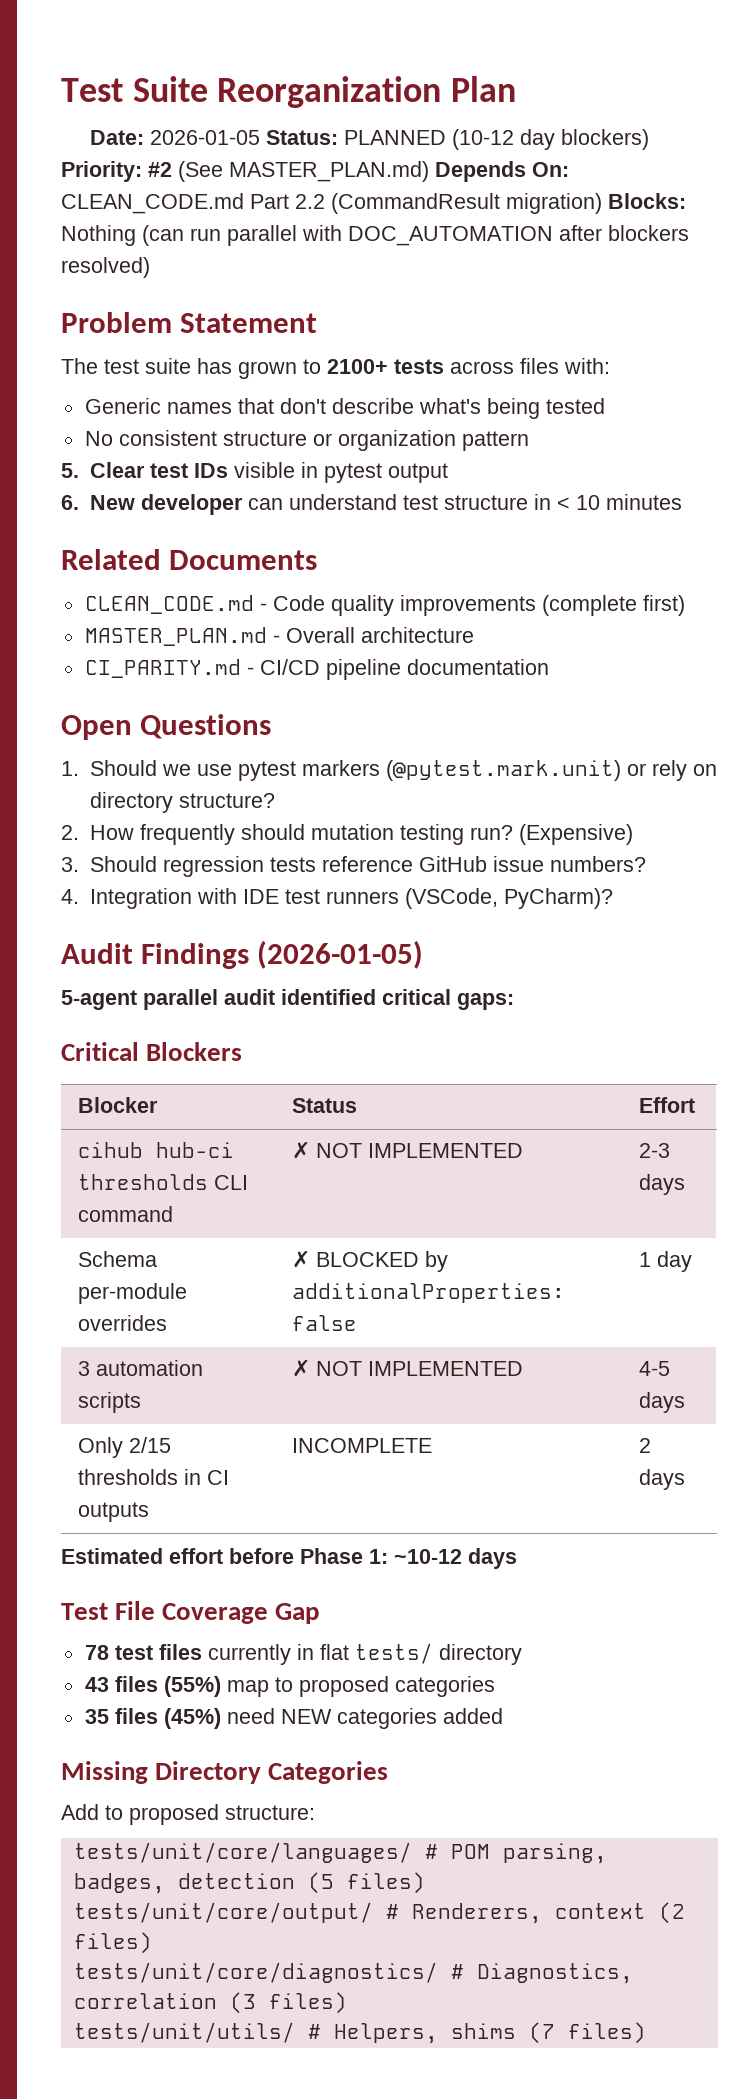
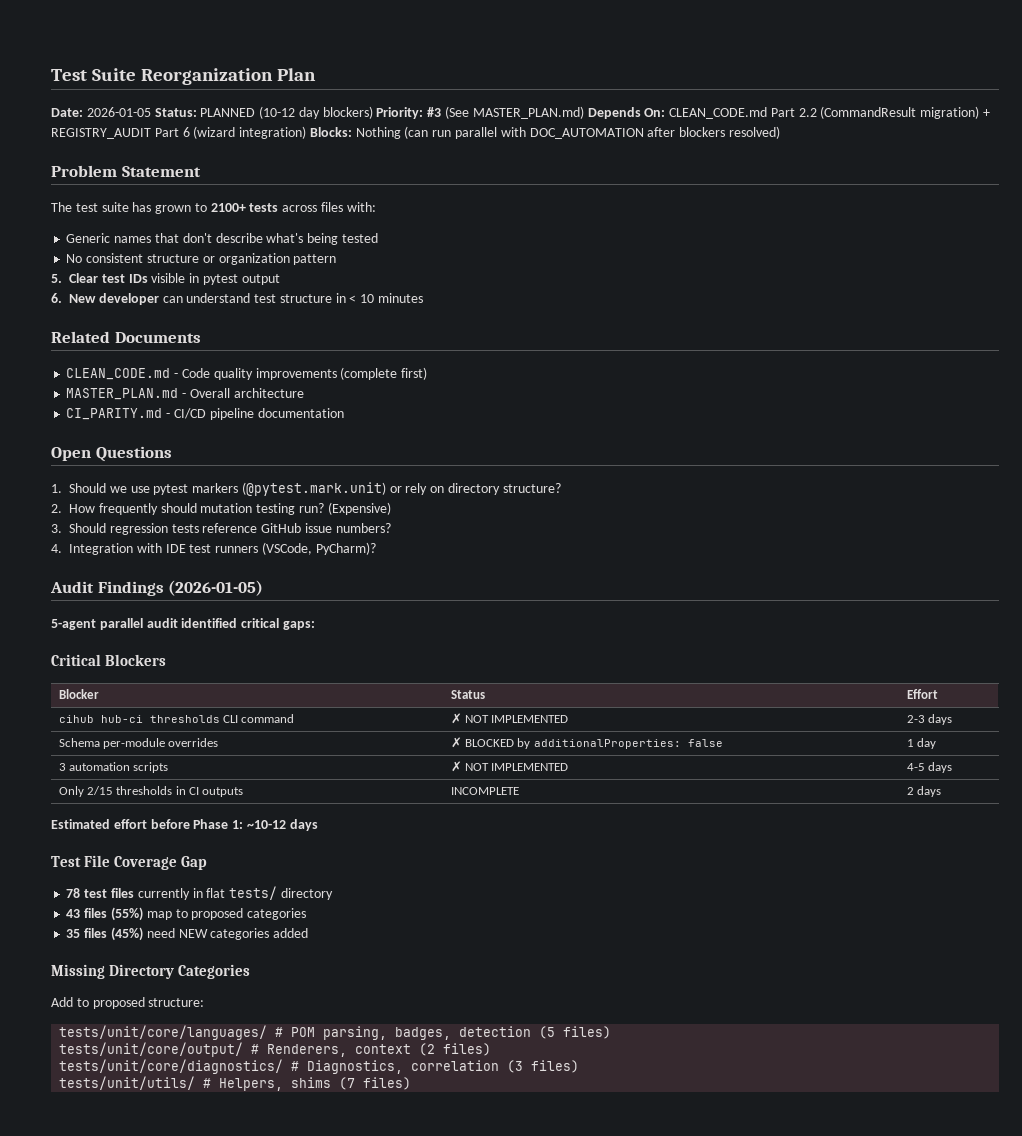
[148,162,172,177] #2 -> [427,107,442,117] #3
(602, 203) none -> [983,109,991,117] [51,126,307,139] + REGISTRY_AUDIT Part 6 (wizard integration)

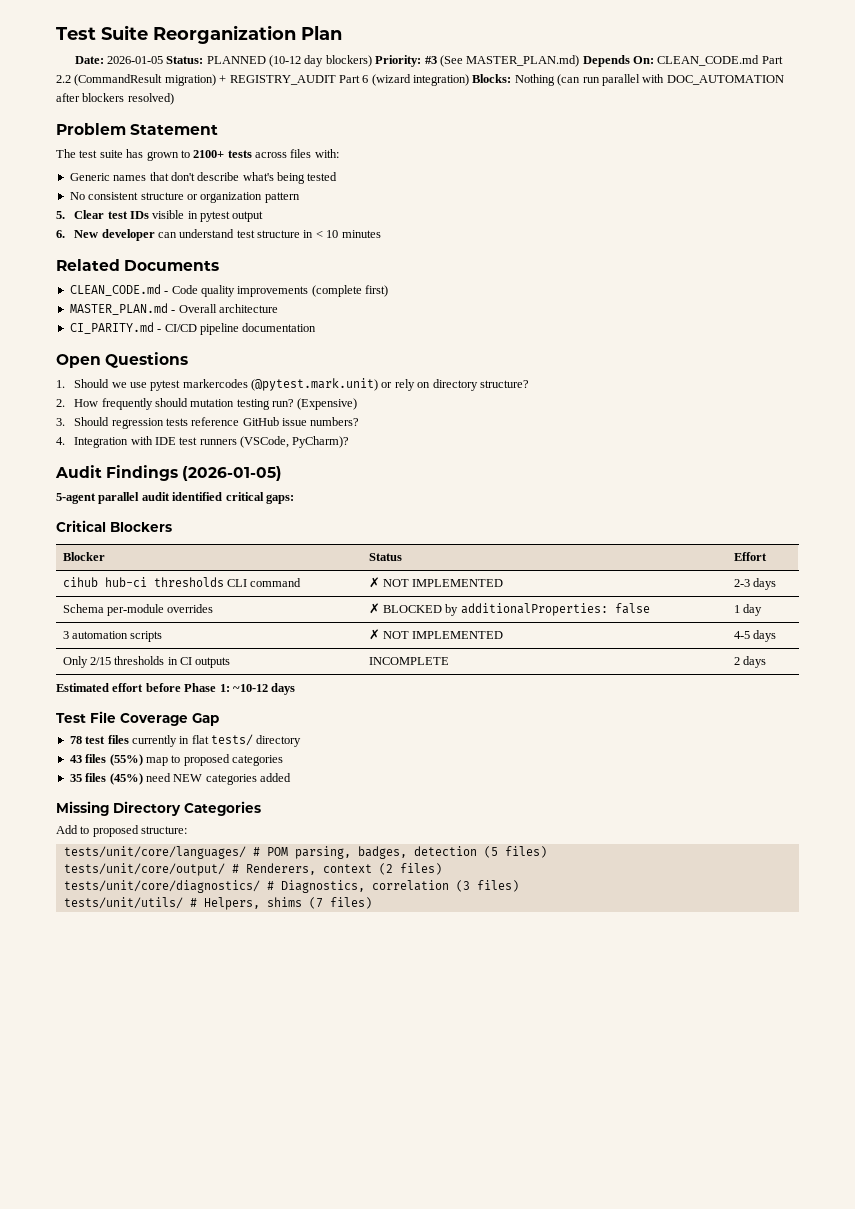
[192,483,239,493] markers -> [182,379,248,388] markercodes

